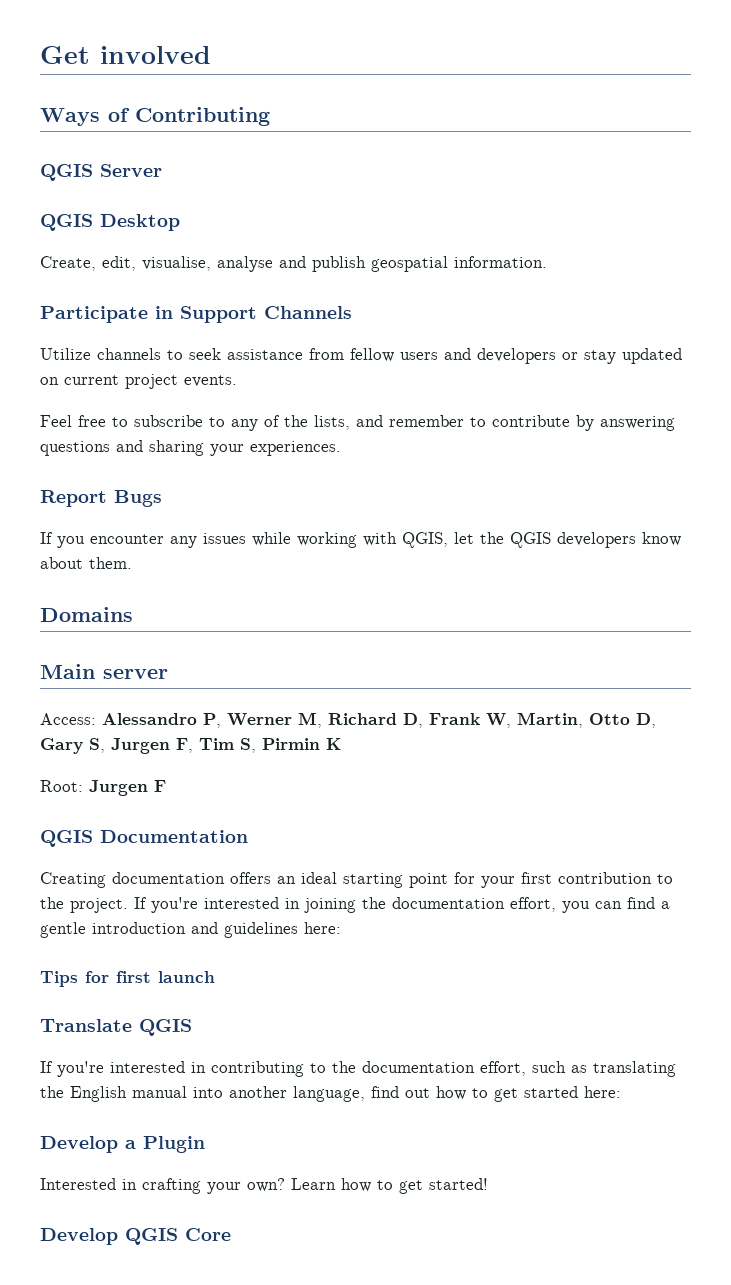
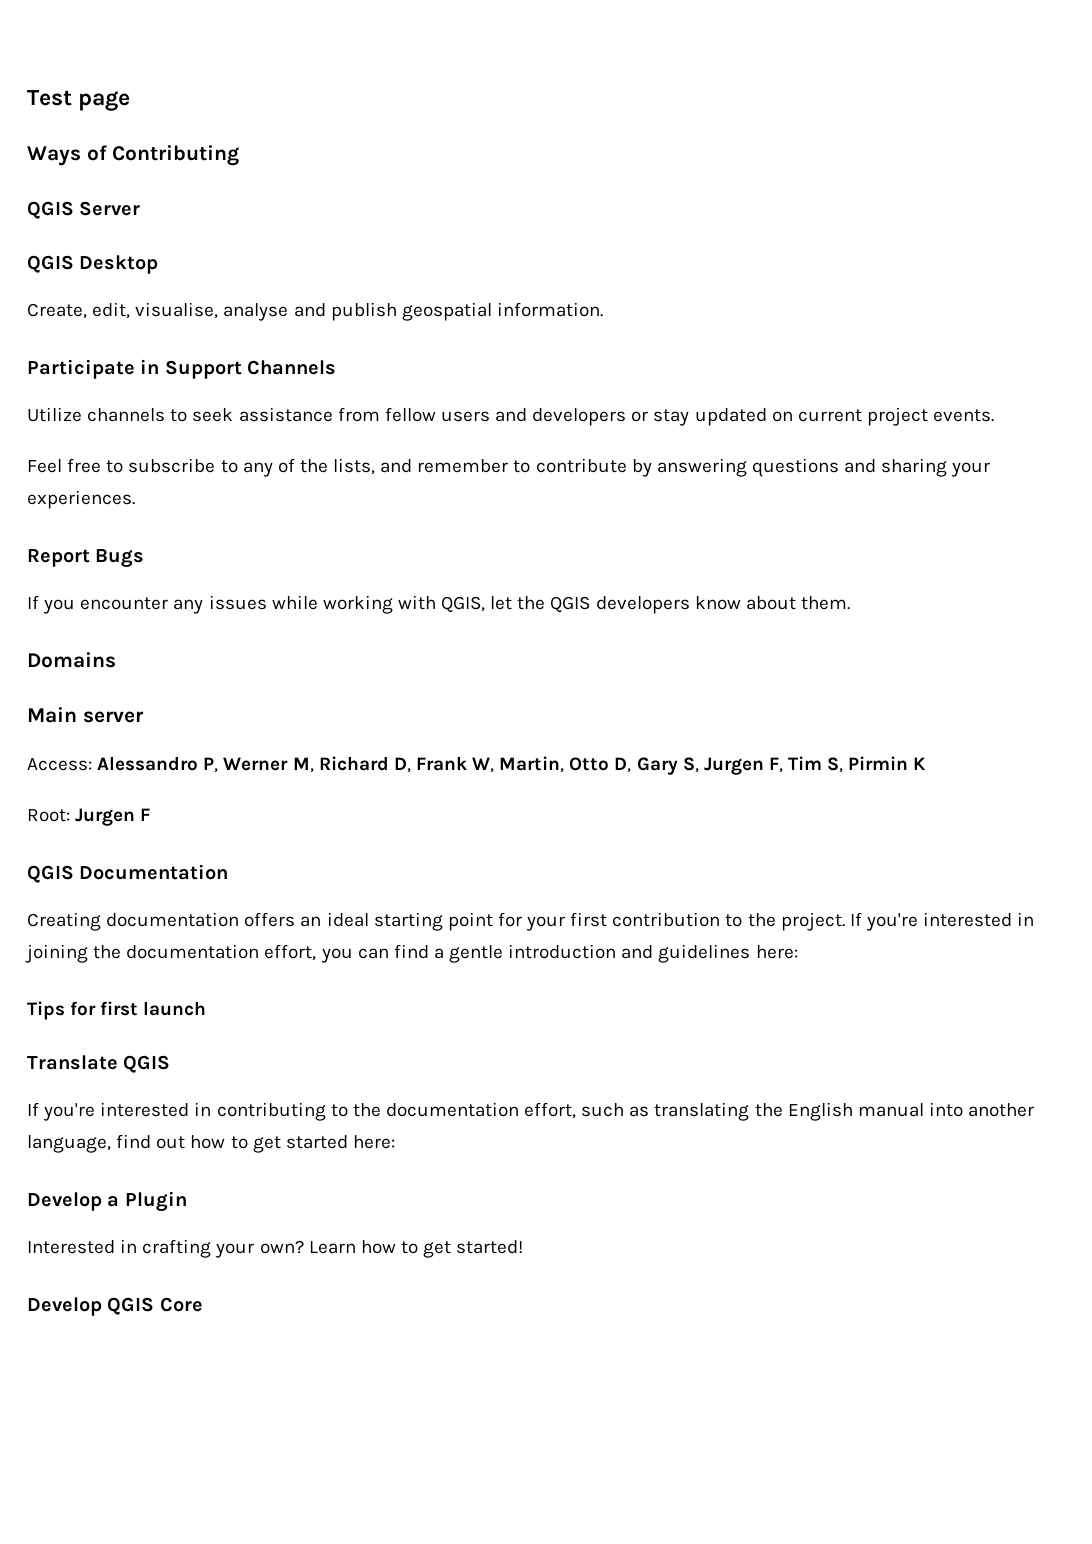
[40,46,211,64] Get involved -> [27,90,131,111] Test page

